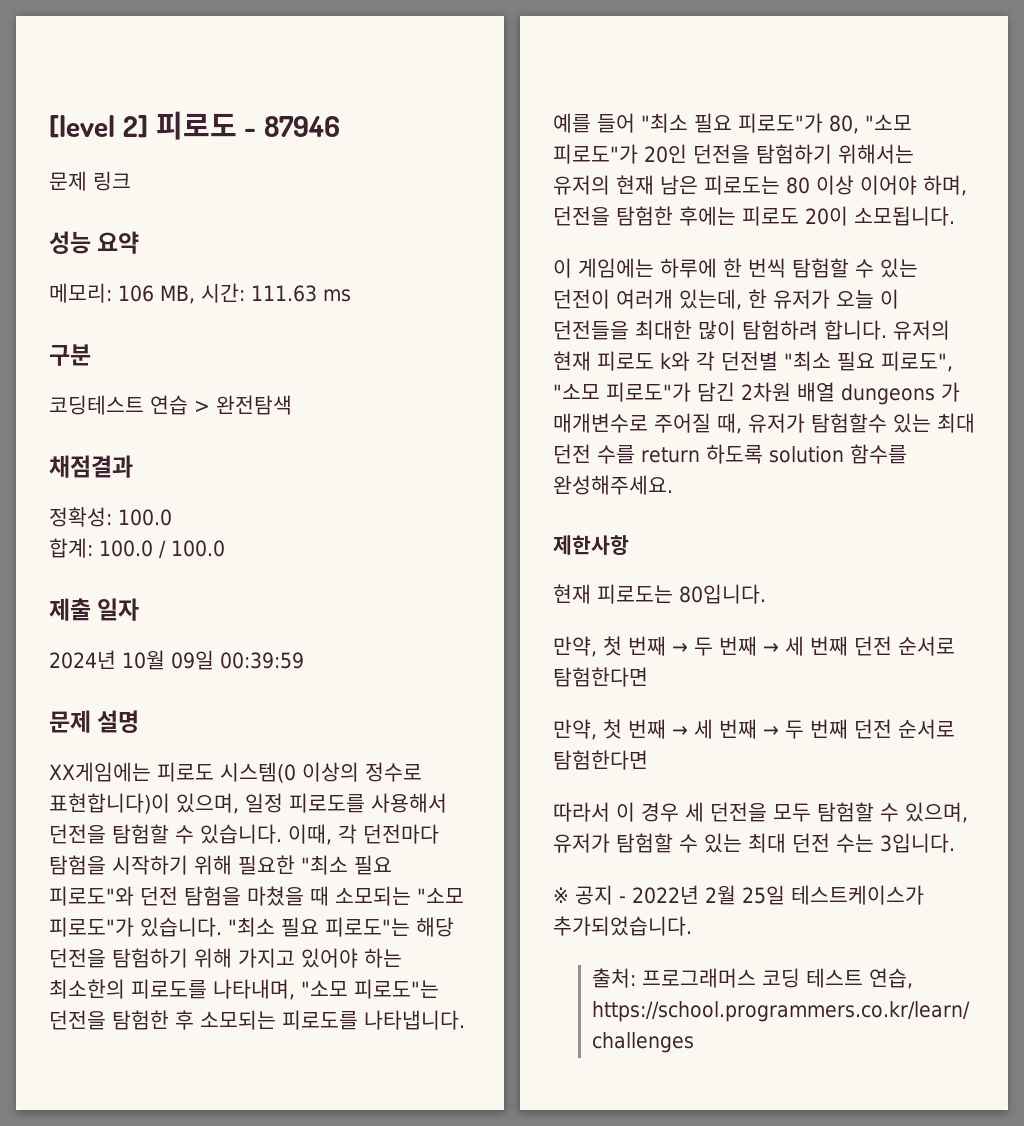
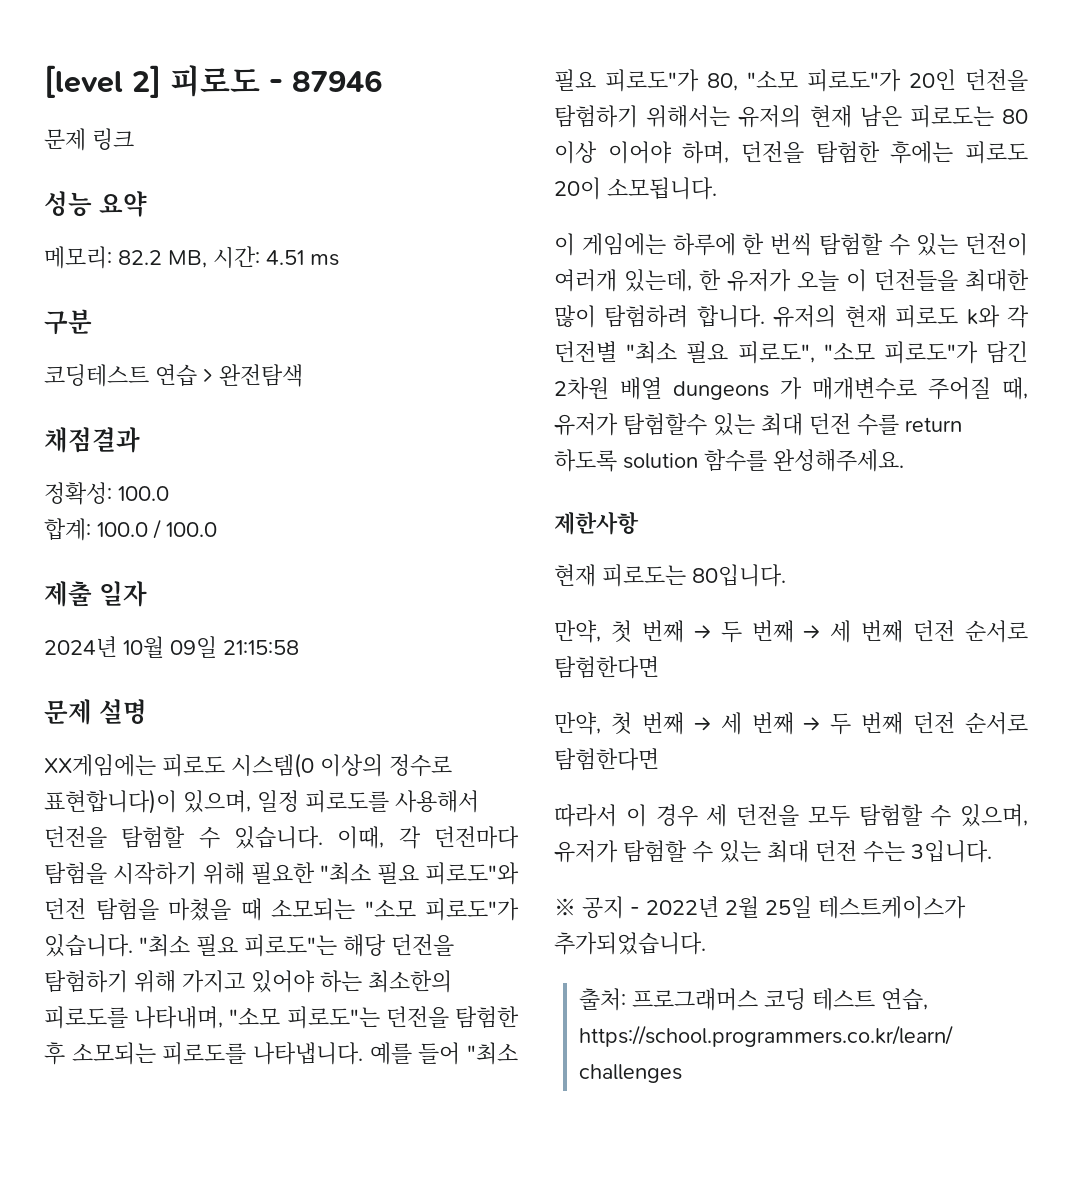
[118,285,154,302] 106 -> [118,250,162,265] 82.2
[251,285,317,302] 111.63 -> [266,250,304,265] 4.51
[220,652,304,669] 00:39:59 -> [223,640,299,655] 21:15:58

